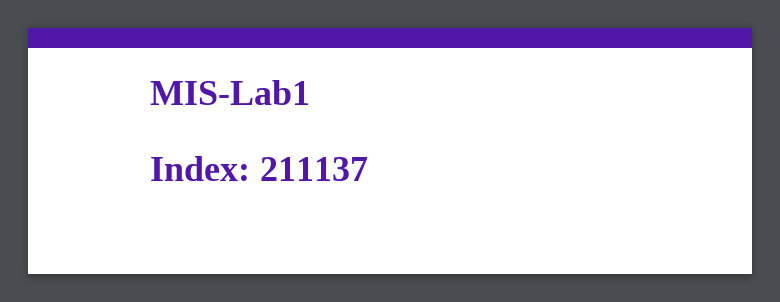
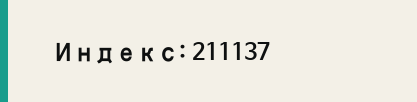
[150,80,310,105] [150,156,250,181] MIS-Lab1 // Index: -> [53,42,186,64] Индекс:

